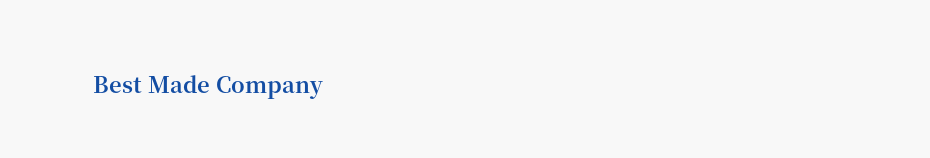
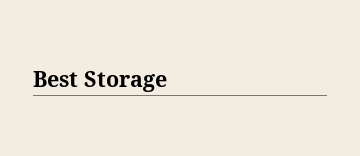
[148,75,323,99] Made Company -> [84,71,167,92] Storage

